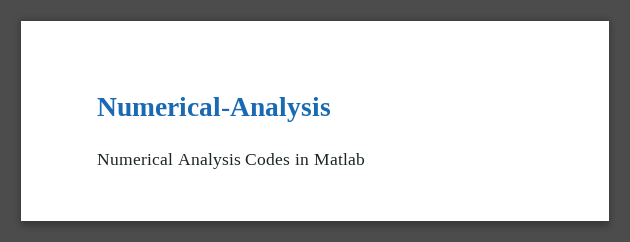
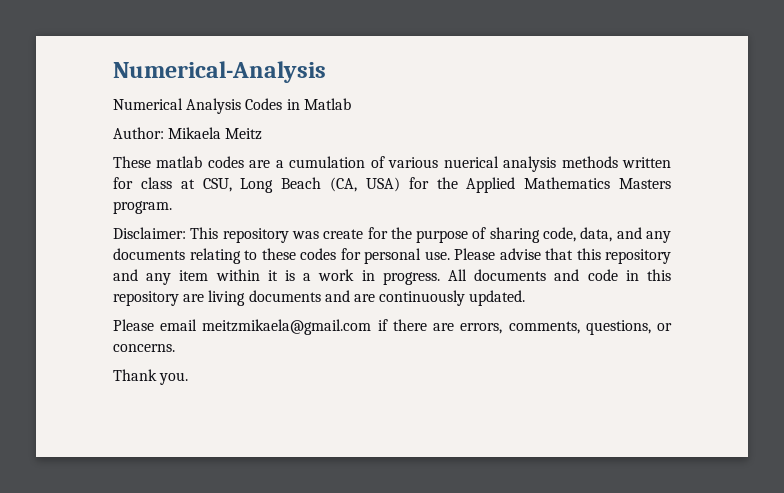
(365, 159) none -> [113,127,263,140] [113,156,671,172] [113,177,671,193] [113,201,172,214] [113,227,672,243] [113,248,671,264] [113,269,671,285] [113,290,526,306] [113,319,672,335] [113,344,175,352] [113,369,189,385] // Author: Mikaela Meitz // These matlab codes are a cumulation of various nuerical analysis methods written for class at CSU, Long Beach (CA, USA) for the Applied Mathematics Masters program. // Disclaimer: This repository was create for the purpose of sharing code, data, and any documents relating to these codes for personal use. Please advise that this repository and any item within it is a work in progress. All documents and code in this repository are living documents and are continuously updated. // Please email meitzmikaela@gmail.com if there are errors, comments, questions, or concerns. // Thank you.

